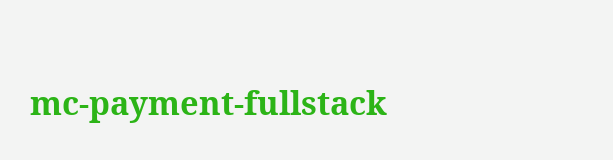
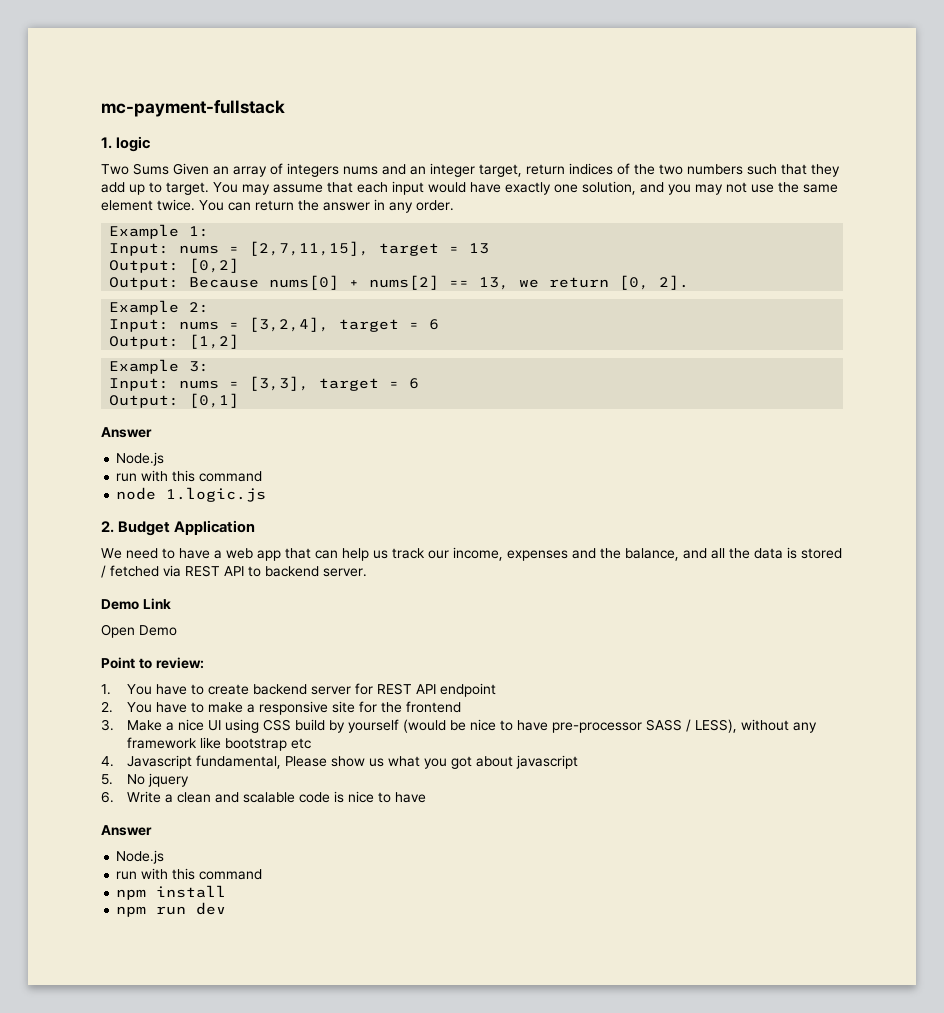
(387, 106) none -> [101,136,151,152] [101,163,840,177] [101,181,838,195] [101,199,454,213] [109,224,210,239] [109,241,490,256] [109,258,240,273] [109,275,690,290] [109,300,210,315] [109,317,440,332] [109,334,240,349] [109,359,210,374] [109,376,420,391] [109,393,240,408] [101,427,152,438] [116,452,165,466] [116,470,263,482] [116,487,267,502] [101,520,256,536] [101,547,842,561] [101,565,367,578] [101,598,171,610] [101,624,177,638] [101,657,204,669] [101,683,496,697] [101,701,461,715] [101,719,817,733] [126,737,311,751] [101,755,578,769] [101,773,189,787] [101,791,426,803] [101,825,152,836] [116,850,165,864] [116,868,263,880] [116,885,227,900] [116,902,227,917] // 1. logic // Two Sums Given an array of integers nums and an integer target, return indices of the two numbers such that they add up to target. You may assume that each input would have exactly one solution, and you may not use the same element twice. You can return the answer in any order. // Example 1: // Input: nums = [2,7,11,15], target = 13 // Output: [0,2] // Output: Because nums[0] + nums[2] == 13, we return [0, 2]. // Example 2: // Input: nums = [3,2,4], target = 6 // Output: [1,2] // Example 3: // Input: nums = [3,3], target = 6 // Output: [0,1] // Answer // Node.js // run with this command // node 1.logic.js // 2. Budget Application // We need to have a web app that can help us track our income, expenses and the balance, and all the data is stored / fetched via REST API to backend server. // Demo Link // Open Demo // Point to review: // 1. You have to create backend server for REST API endpoint // 2. You have to make a responsive site for the frontend // 3. Make a nice UI using CSS build by yourself (would be nice to have pre-processor SASS / LESS), without any framework like bootstrap etc // 4. Javascript fundamental, Please show us what you got about javascript // 5. No jquery // 6. Write a clean and scalable code is nice to have // Answer // Node.js // run with this command // npm install // npm run dev

